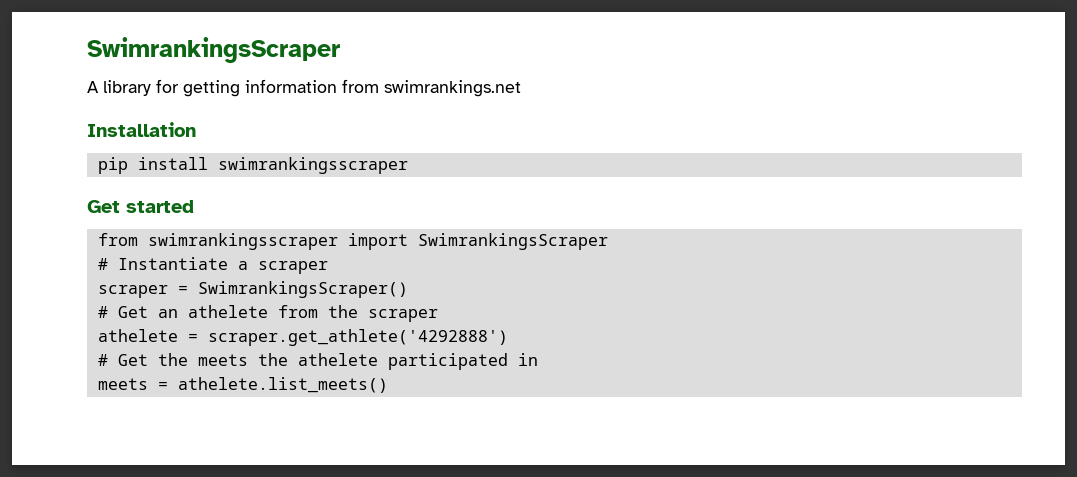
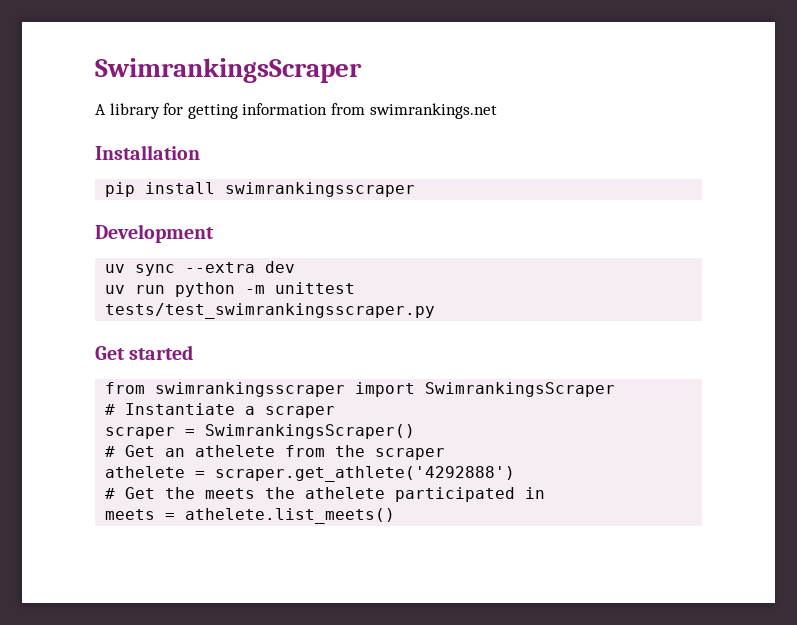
(408, 165) none -> [95,224,214,243] [105,261,296,276] [105,282,356,297] [105,303,436,319] // Development // uv sync --extra dev // uv run python -m unittest tests/test_swimrankingsscraper.py

